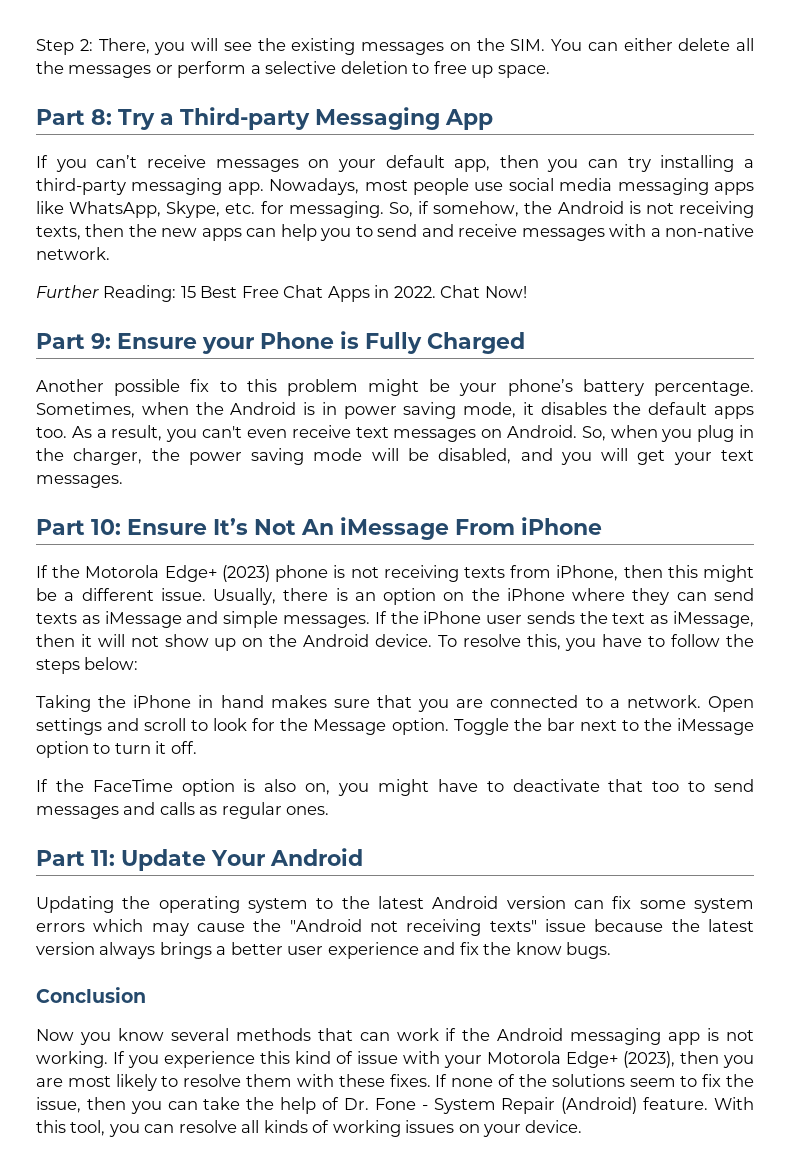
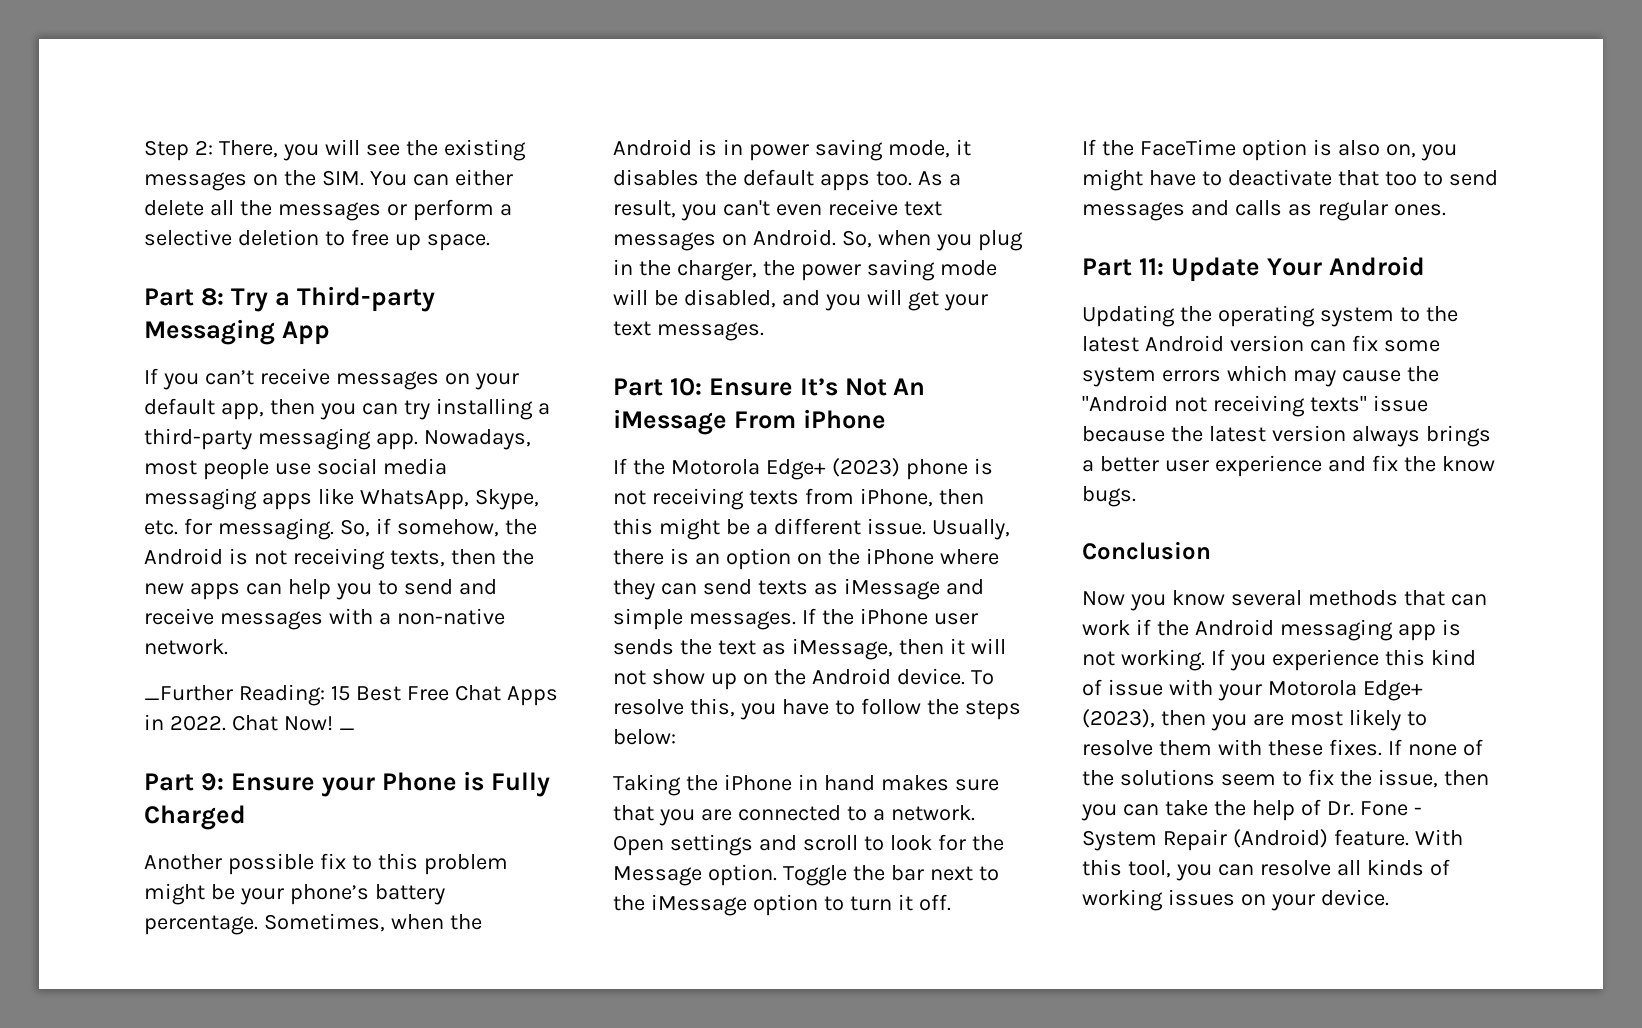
[36,285,99,298] Further -> [144,685,233,701] _Further
(527, 292) none -> [338,728,355,730] _

